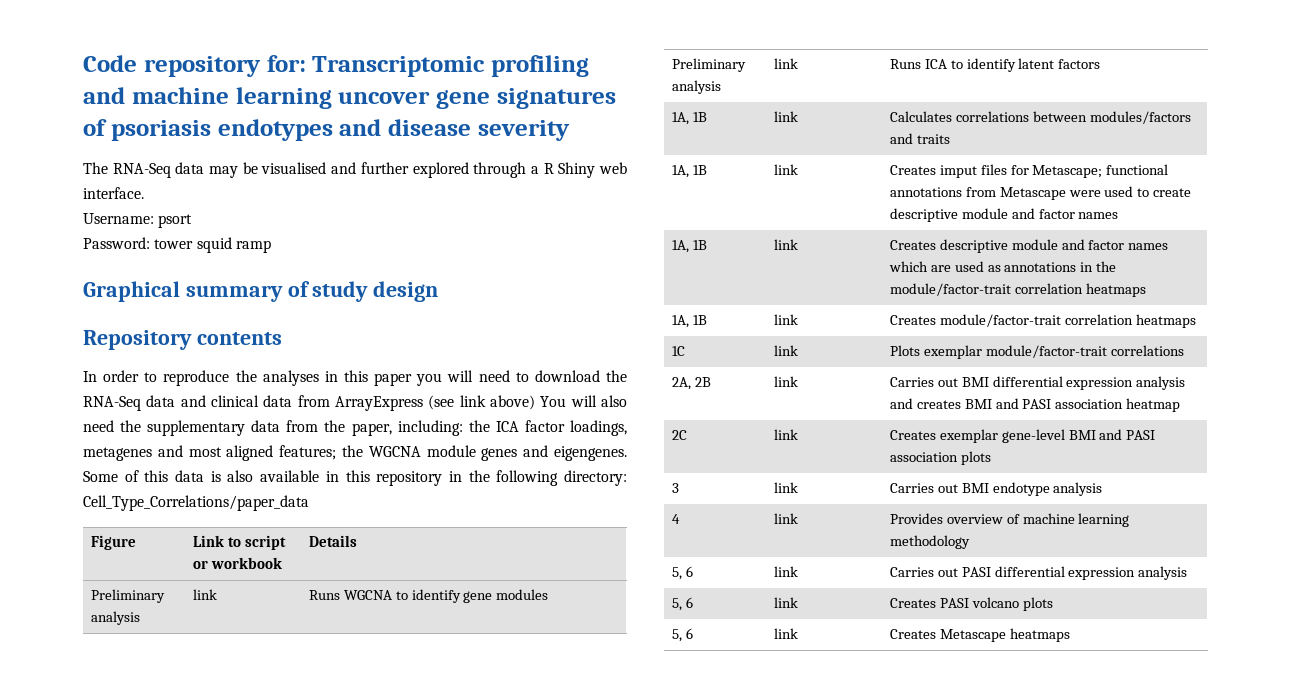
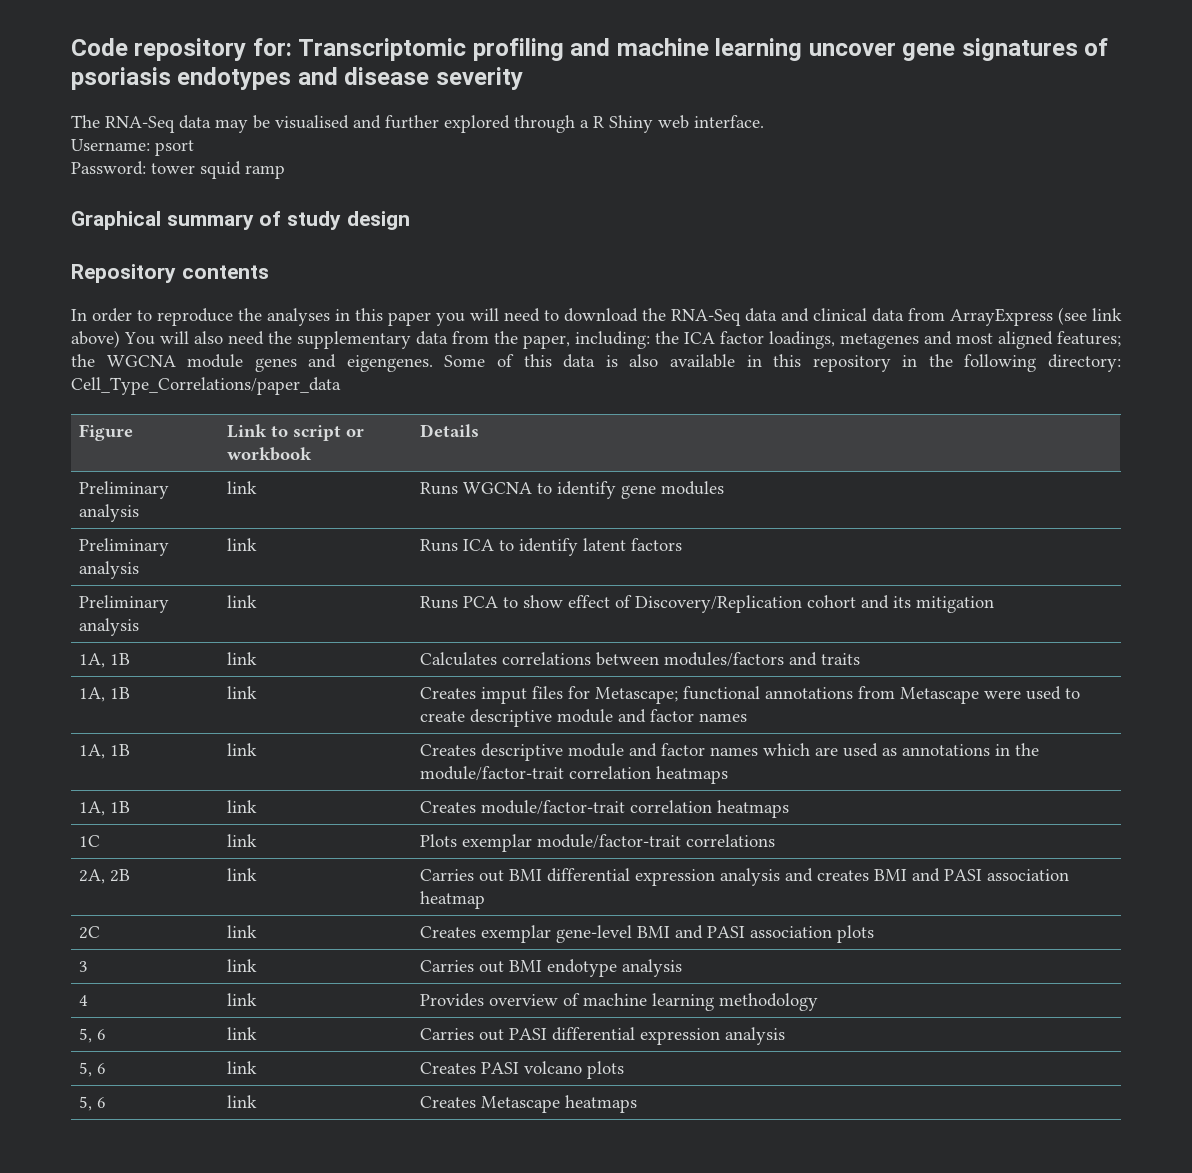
(1101, 64) none -> [79,595,170,613] [79,618,140,636] [227,595,258,608] [420,595,995,613] // Preliminary analysis | link | Runs PCA to show effect of Discovery/Replication cohort and its mitigation

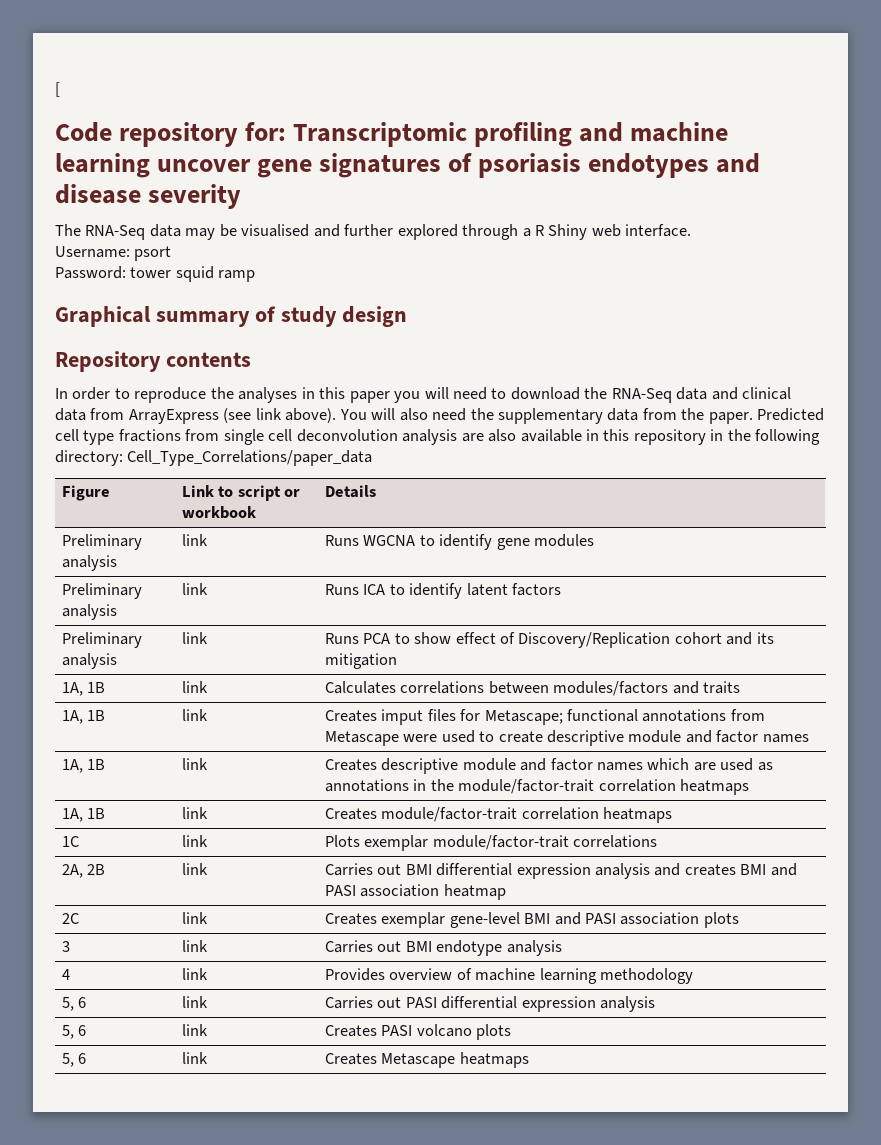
(71, 47) none -> [55,82,60,97] [ //
[71,330,120,348] above) -> [285,408,337,423] above).
[523,331,1121,349] [71,354,618,372] paper, including: the ICA factor loadings, metagenes and most aligned features; the WGCNA module genes and eigengenes. Some of this data is -> [708,408,825,424] [55,429,484,445] paper. Predicted cell type fractions from single cell deconvolution analysis are

